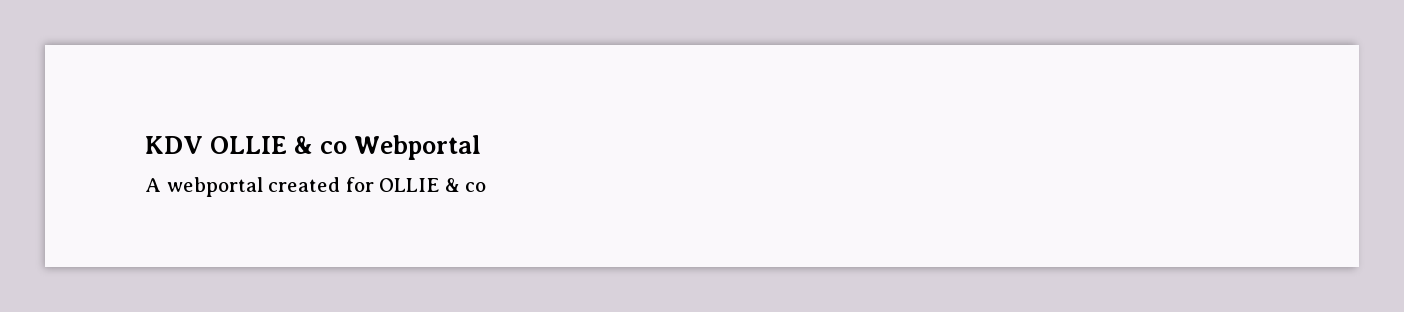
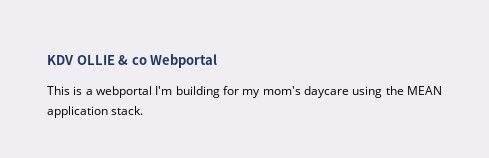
[145,177,487,197] A webportal created for OLLIE & co -> [47,86,442,98] [47,106,144,118] This is a webportal I'm building for my mom's daycare using the MEAN application stack.

